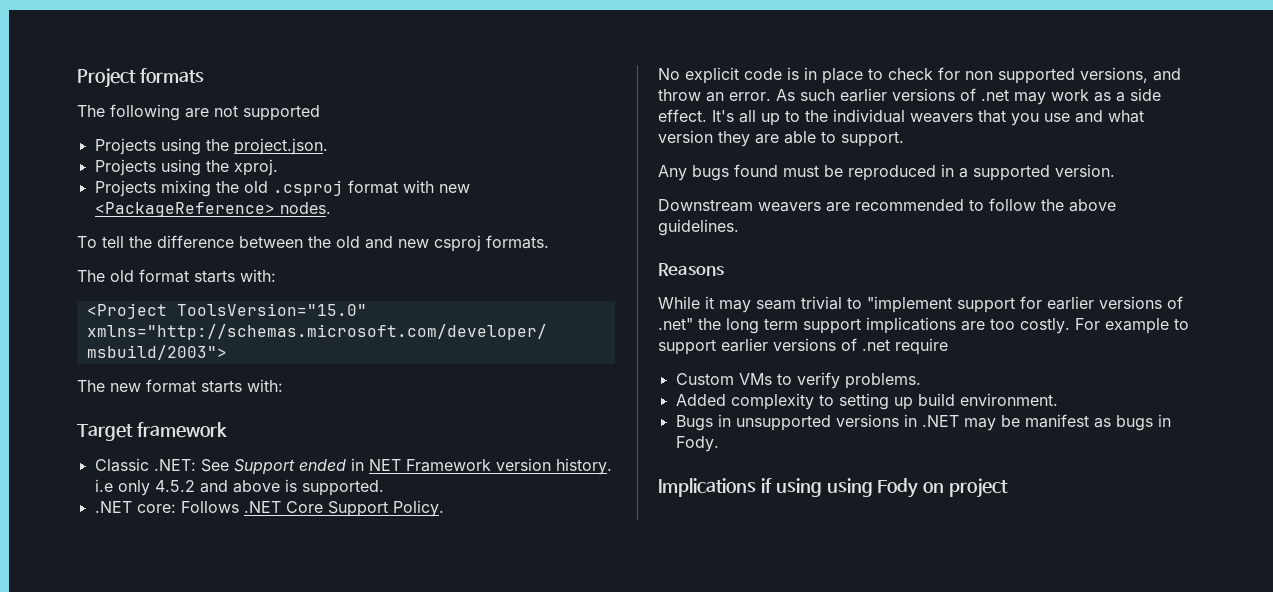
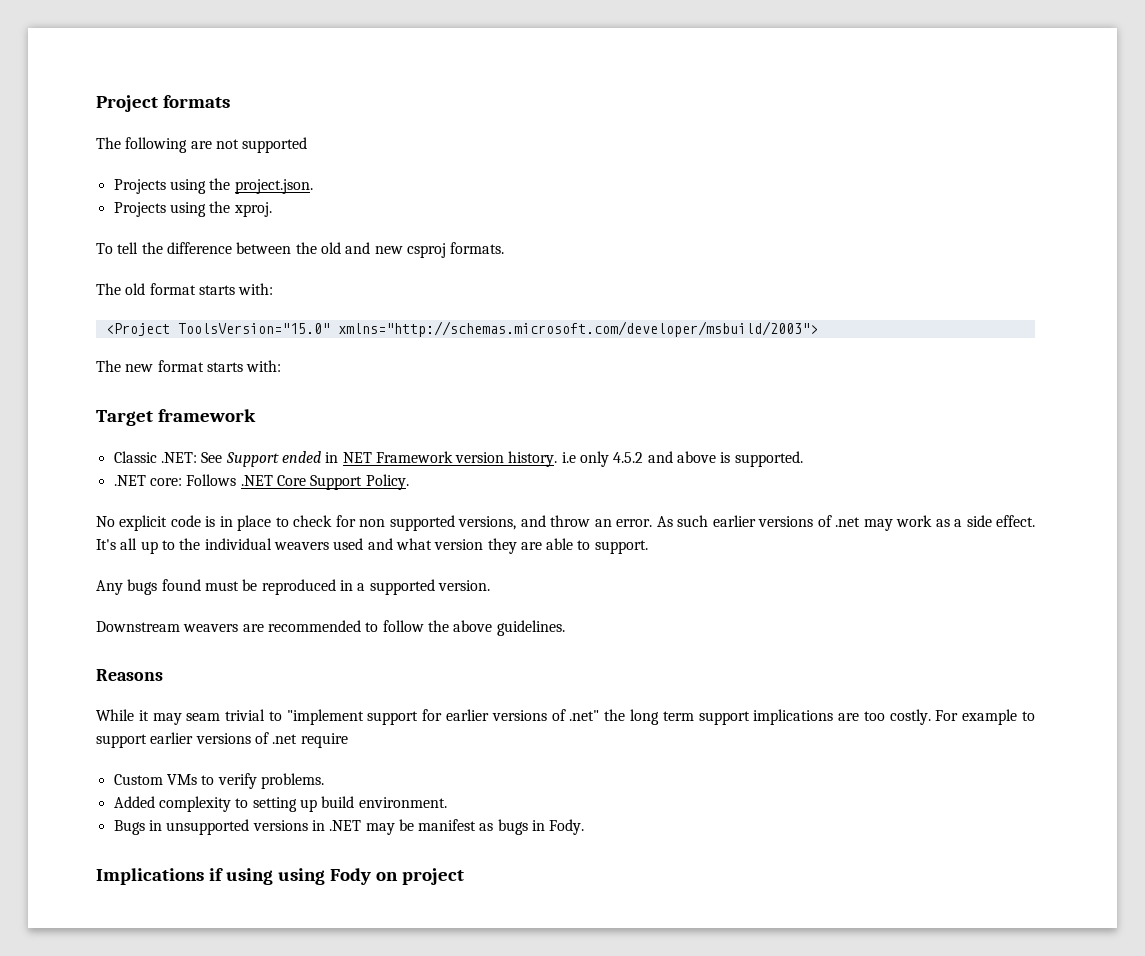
[94,180,470,197] [94,202,331,217] // Projects mixing the old .csproj format with new <PackageReference> nodes. -> (272, 209) none
[978,110,1070,126] that you use -> [333,538,364,550] used

